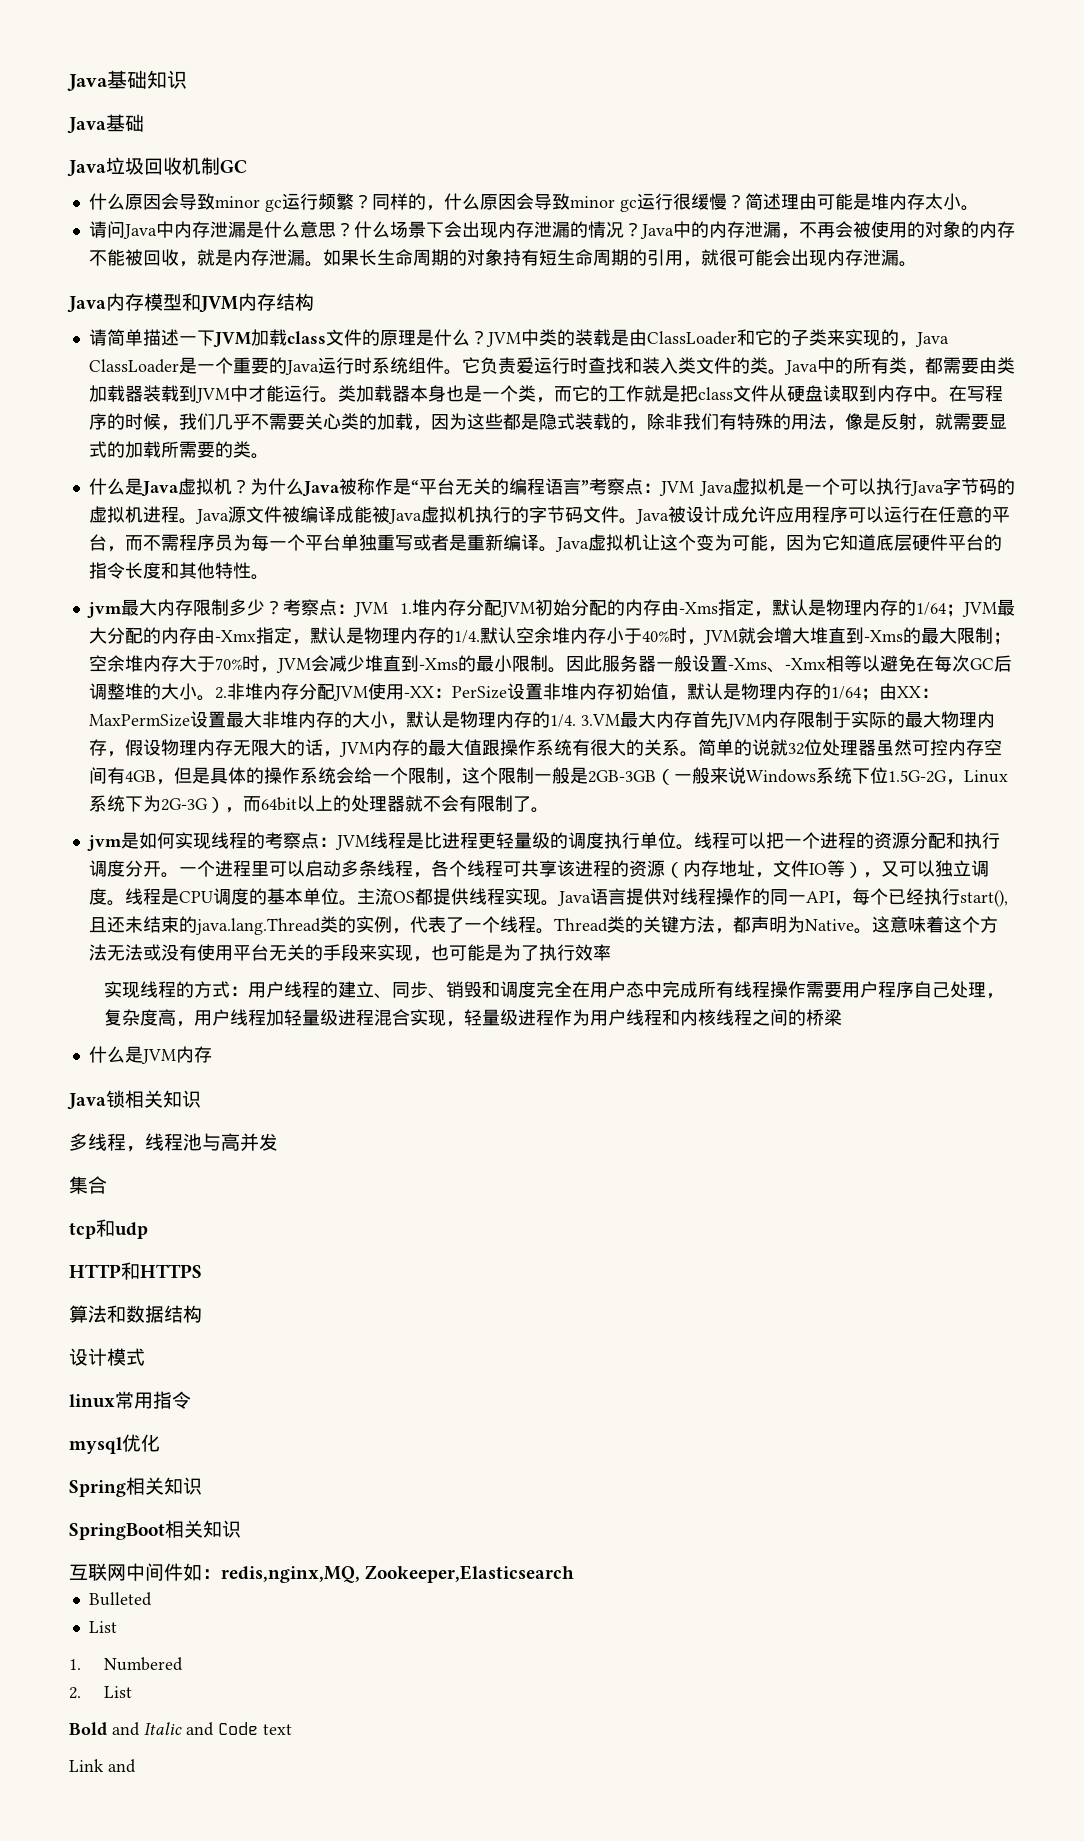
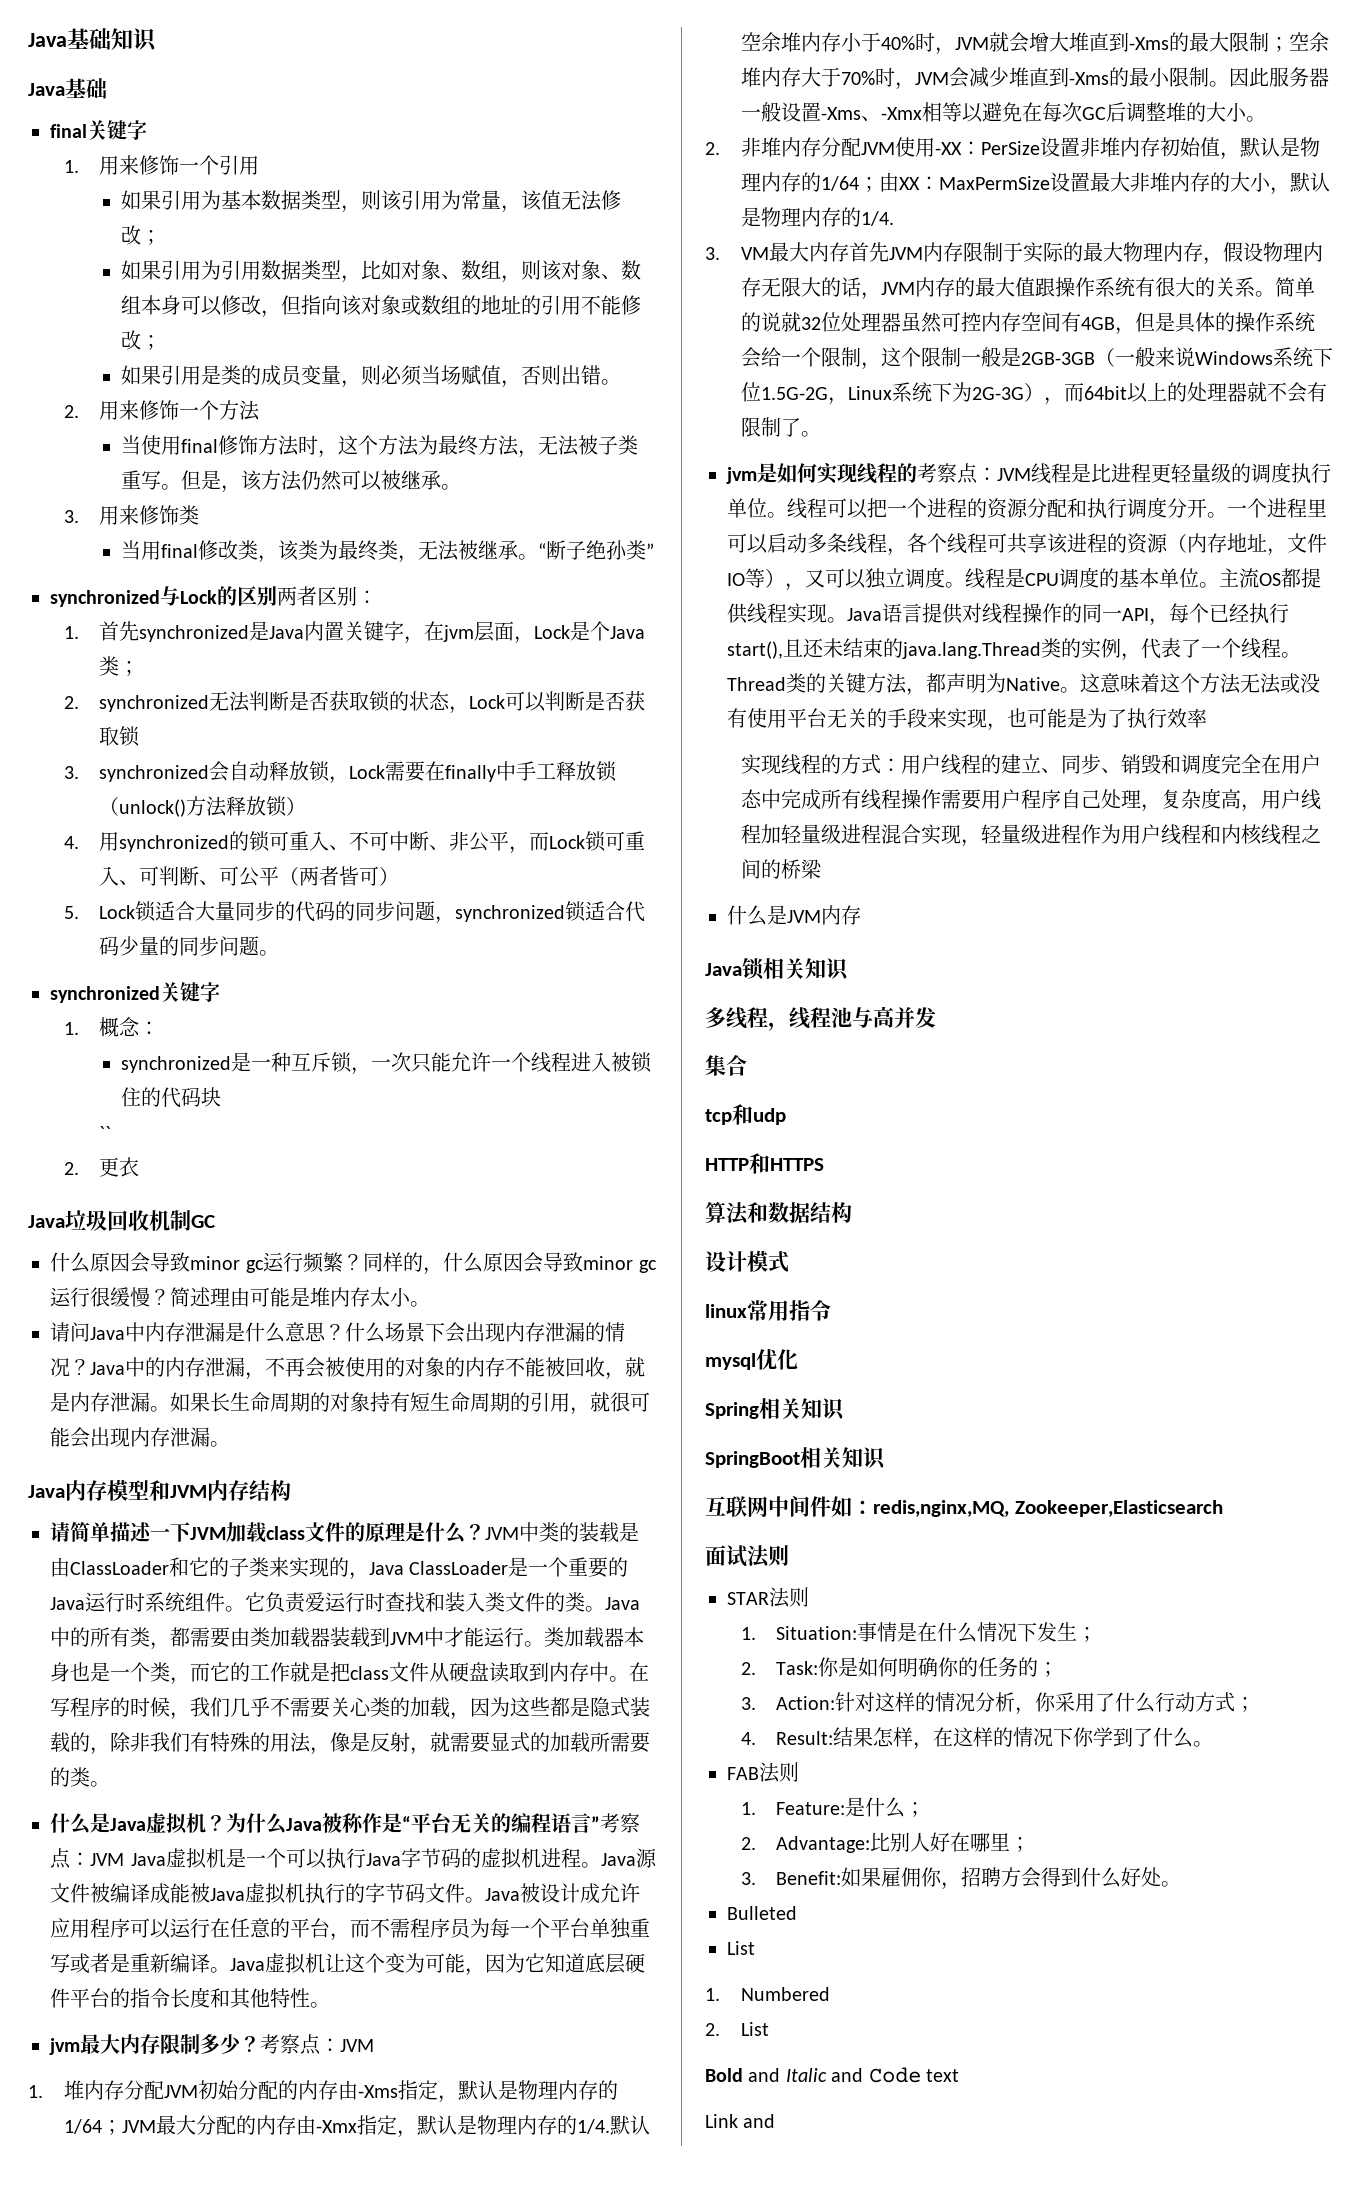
(144, 123) none -> [50,120,147,140] [63,155,260,175] [121,190,622,213] [121,225,162,245] [121,260,642,283] [121,295,642,318] [121,330,162,350] [121,365,622,388] [63,400,261,421] [121,435,639,458] [121,470,462,493] [63,505,200,525] [121,540,655,563] [50,586,377,607] [63,621,646,644] [99,656,140,676] [63,691,646,714] [99,726,141,747] [63,761,618,784] [99,796,307,817] [63,831,646,854] [99,866,400,887] [63,901,646,924] [99,936,280,956] [50,982,220,1003] [63,1017,160,1037] [121,1052,653,1075] [121,1087,222,1108] [99,1126,112,1140] [63,1157,140,1177] // final关键字 // 1.用来修饰一个引用 // 如果引用为基本数据类型，则该引用为常量，该值无法修改； // 如果引用为引用数据类型，比如对象、数组，则该对象、数组本身可以修改，但指向该对象或数组的地址的引用不能修改； // 如果引用是类的成员变量，则必须当场赋值，否则出错。 // 2.用来修饰一个方法 // 当使用final修饰方法时，这个方法为最终方法，无法被子类重写。但是，该方法仍然可以被继承。 // 3.用来修饰类 // 当用final修改类，该类为最终类，无法被继承。“断子绝孙类” // synchronized与Lock的区别两者区别： // 1.首先synchronized是Java内置关键字，在jvm层面，Lock是个Java类； // 2. synchronized无法判断是否获取锁的状态，Lock可以判断是否获取锁 // 3. synchronized会自动释放锁，Lock需要在finally中手工释放锁（unlock()方法释放锁） // 4.用synchronized的锁可重入、不可中断、非公平，而Lock锁可重入、可判断、可公平（两者皆可） // 5. Lock锁适合大量同步的代码的同步问题，synchronized锁适合代码少量的同步问题。 // synchronized关键字 // 1.概念： // synchronized是一种互斥锁，一次只能允许一个线程进入被锁住的代码块 // `` // 2.更衣
(388, 609) none -> (374, 2045) //
(215, 698) none -> (1266, 119) //
[580,714,620,726] 3.VM -> [705,247,769,260] // 3. VM
(575, 1574) none -> [705,1545,789,1568] [727,1587,809,1608] [740,1622,1098,1643] [740,1657,1059,1677] [740,1692,1256,1715] [740,1727,1214,1750] [727,1762,799,1783] [740,1797,926,1818] [740,1832,1031,1853] [740,1867,1182,1890] // 面试法则 // STAR法则 // 1. Situation:事情是在什么情况下发生； // 2. Task:你是如何明确你的任务的； // 3. Action:针对这样的情况分析，你采用了什么行动方式； // 4. Result:结果怎样，在这样的情况下你学到了什么。 // FAB法则 // 1. Feature:是什么； // 2. Advantage:比别人好在哪里； // 3. Benefit:如果雇佣你，招聘方会得到什么好处。

